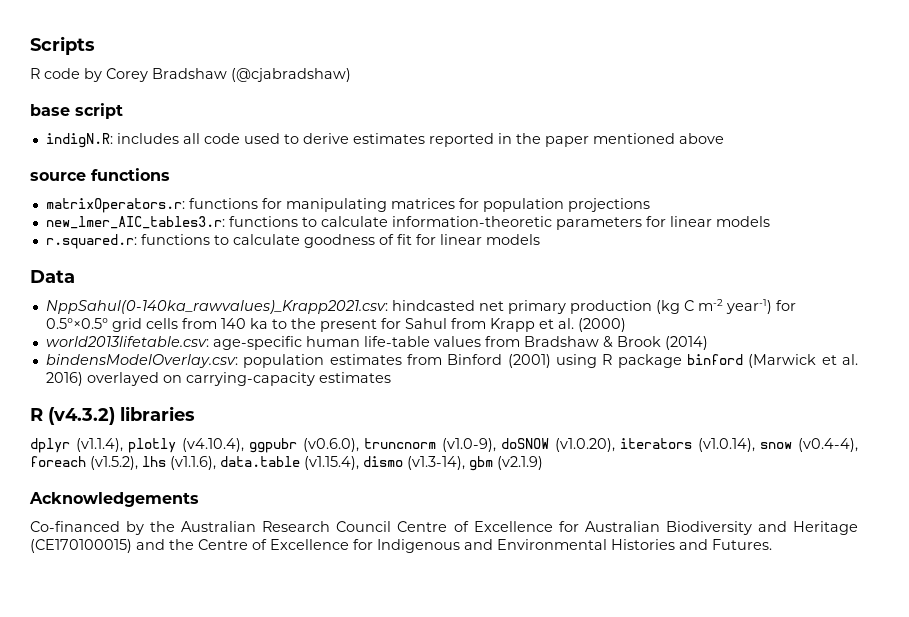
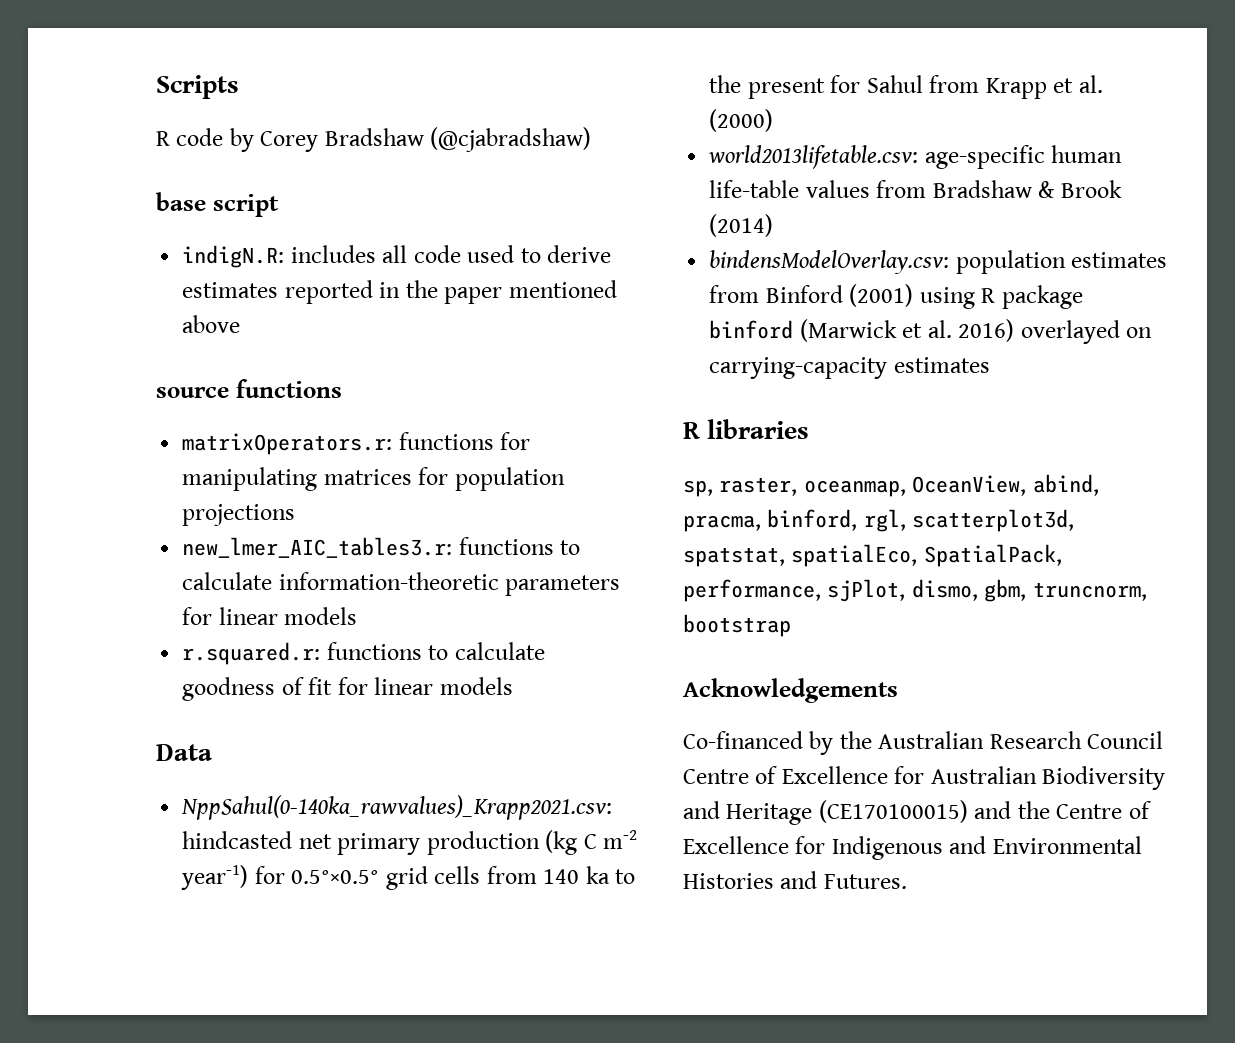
[48,407,115,425] (v4.3.2) -> (700, 430) none
[30,438,859,453] [30,456,543,471] dplyr (v1.1.4), plotly (v4.10.4), ggpubr (v0.6.0), truncnorm (v1.0-9), doSNOW (v1.0.20), iterators (v1.0.14), snow (v0.4-4), foreach (v1.5.2), lhs (v1.1.6), data.table (v1.15.4), dismo (v1.3-14), gbm (v2.1.9) -> [683,474,1099,497] [683,509,1075,532] [683,544,1062,567] [683,579,1147,602] [683,614,791,637] sp, raster, oceanmap, OceanView, abind, pracma, binford, rgl, scatterplot3d, spatstat, spatialEco, SpatialPack, performance, sjPlot, dismo, gbm, truncnorm, bootstrap

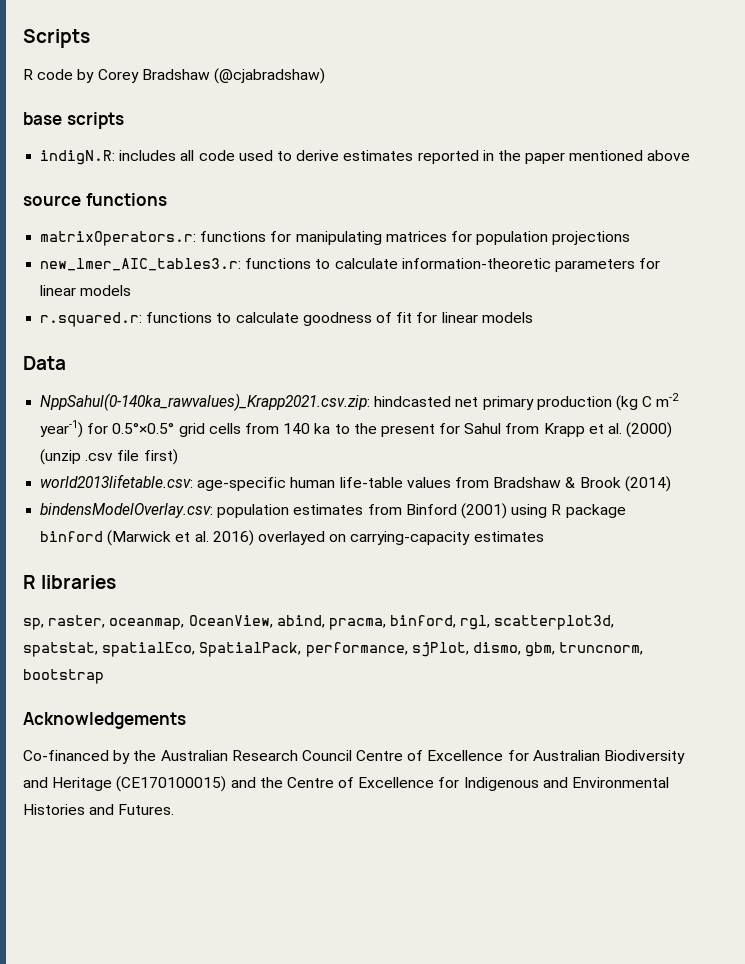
[212,194,279,217] script -> [66,112,124,129] scripts
[181,795,613,820] NppSahul(0-140ka_rawvalues)_Krapp2021.csv: -> [40,393,371,411] NppSahul(0-140ka_rawvalues)_Krapp2021.csv.zip:
(774, 120) none -> [40,449,178,465] (unzip .csv file first)

